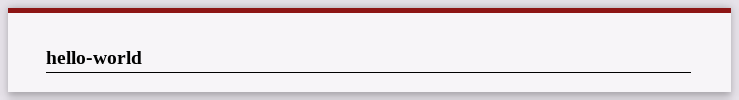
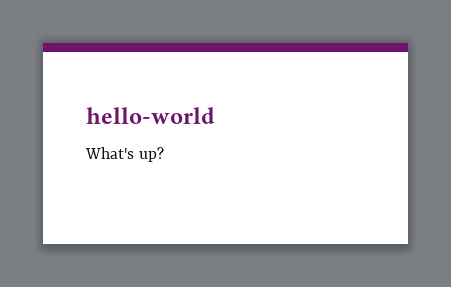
(142, 57) none -> [85,147,164,162] // What's up?

